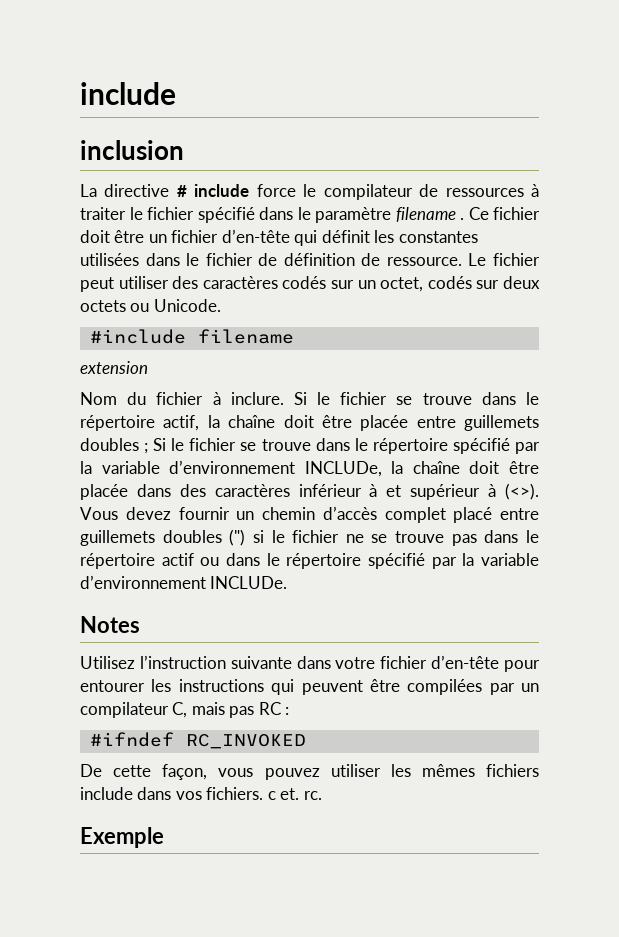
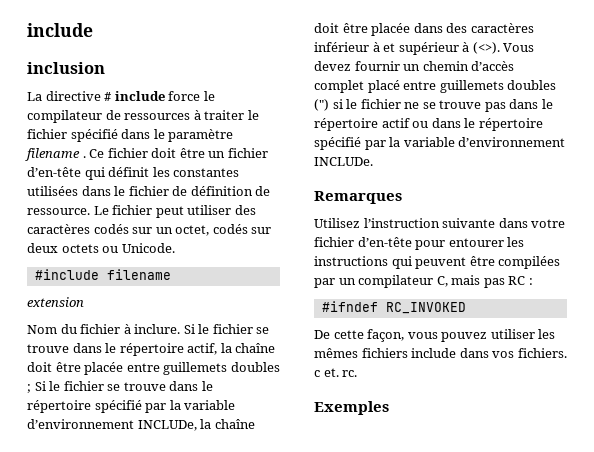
[80,616,140,633] Notes -> [314,191,402,204] Remarques
[80,827,164,848] Exemple -> [314,401,389,415] Exemples

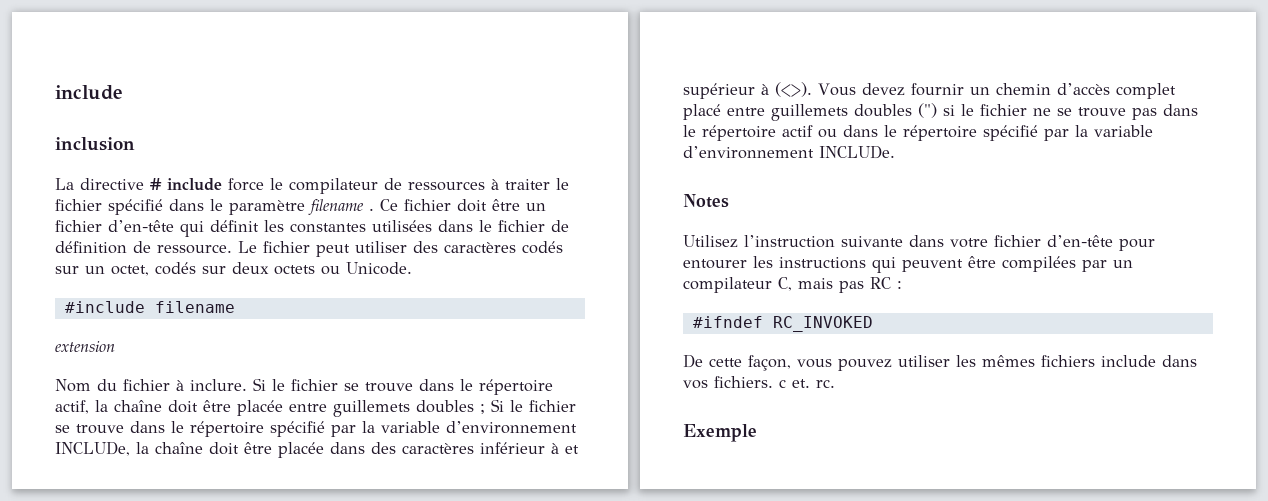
[314,191,402,204] Remarques -> [683,194,729,208] Notes
[314,401,389,415] Exemples -> [683,424,757,442] Exemple

